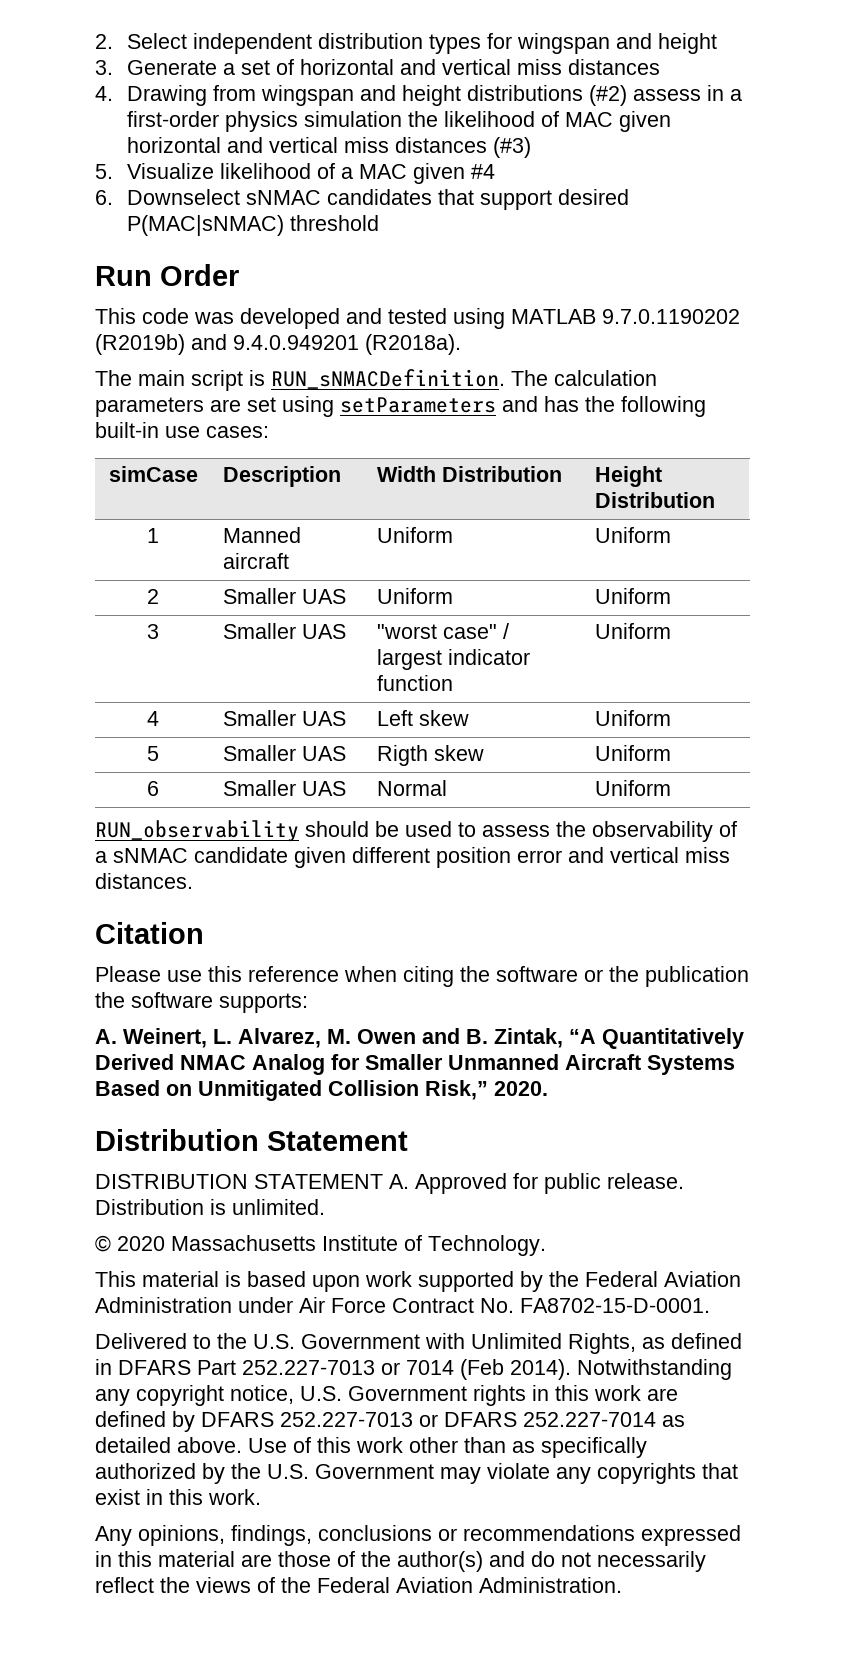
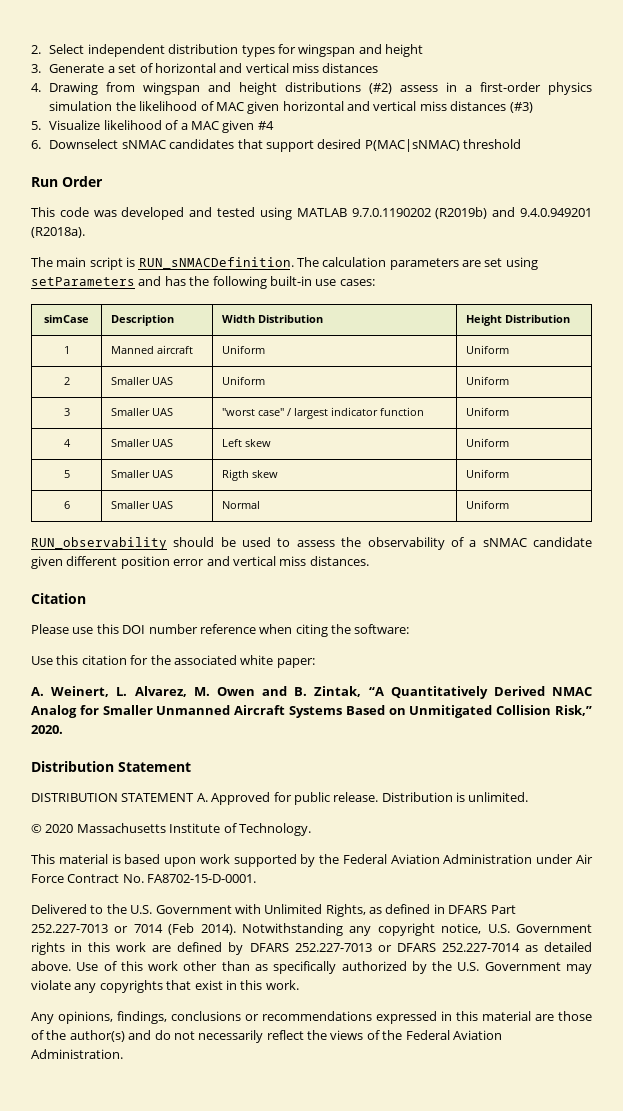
(242, 974) none -> [122,624,198,634] DOI number
[496,966,749,987] [95,992,308,1013] software or the publication the software supports: -> [354,624,410,634] [31,655,315,668] software: // Use this citation for the associated white paper:

